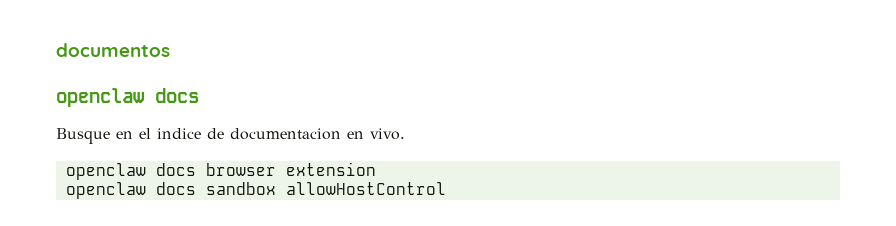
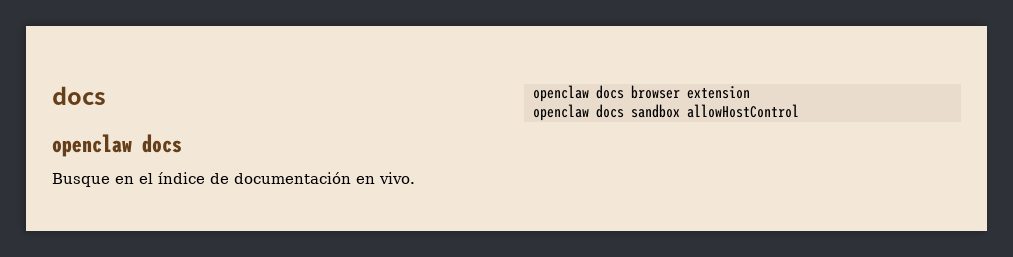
[56,43,170,57] documentos -> [52,86,106,105] docs
[157,128,341,140] indice de documentacion -> [158,172,351,184] índice de documentación

